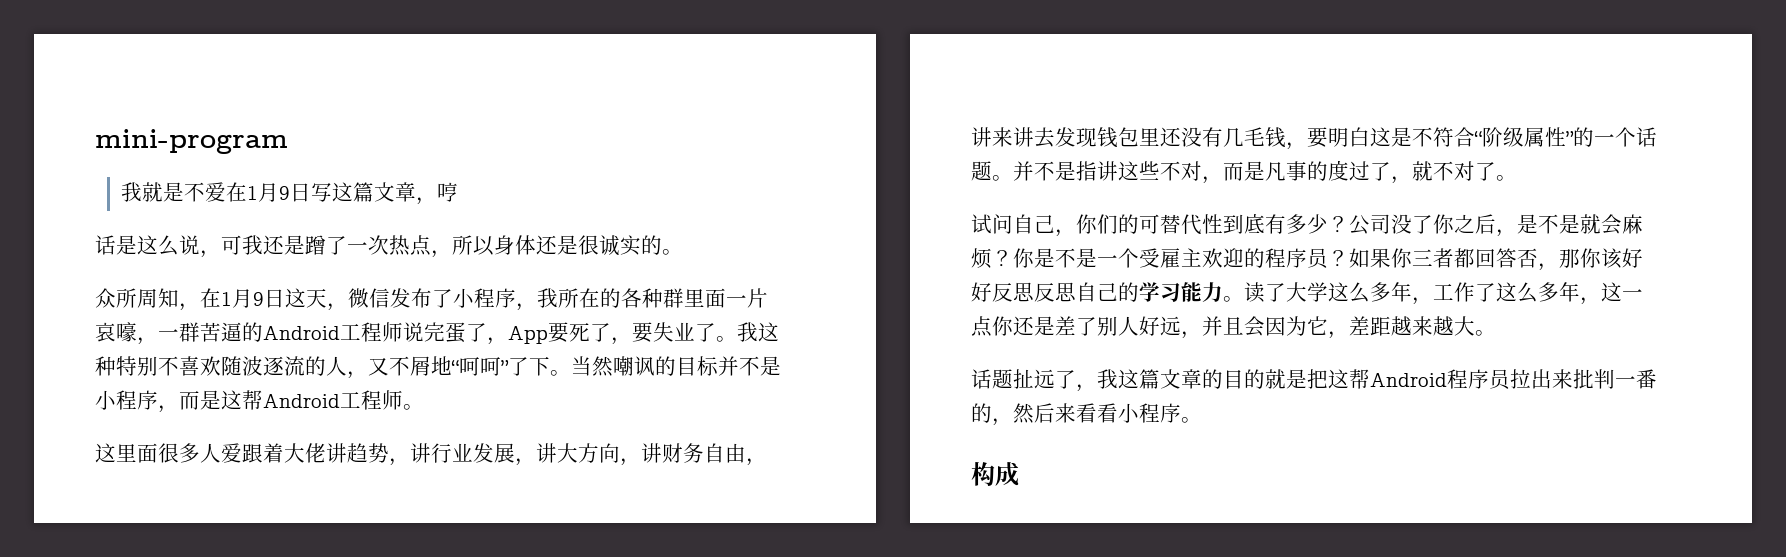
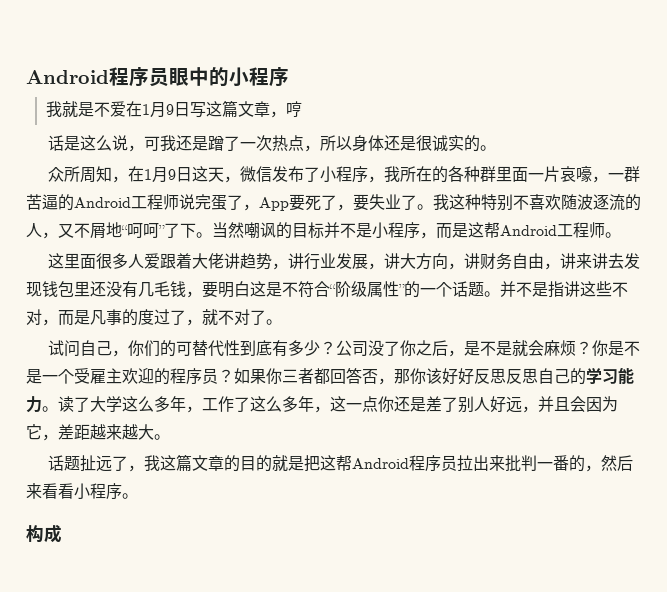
[95,129,288,154] mini-program -> [26,67,289,87] Android程序员眼中的小程序

